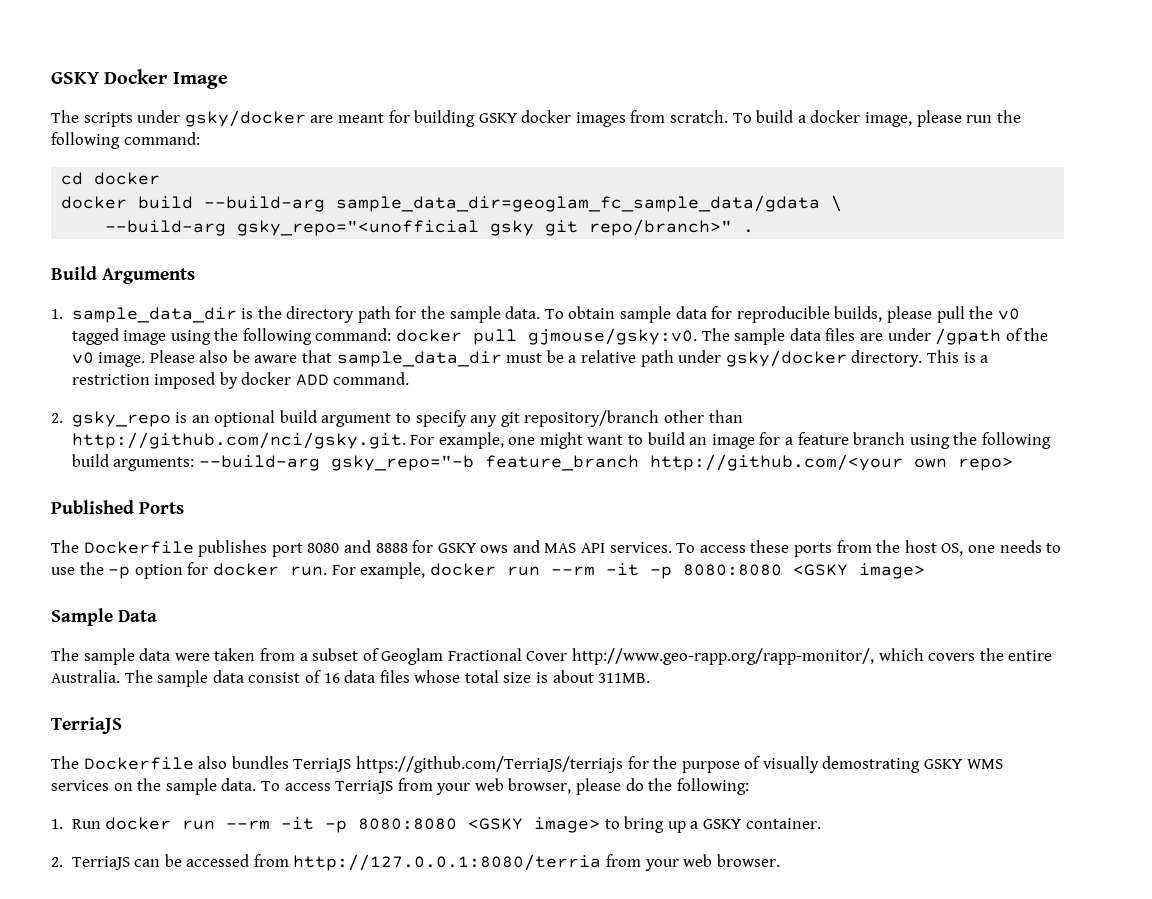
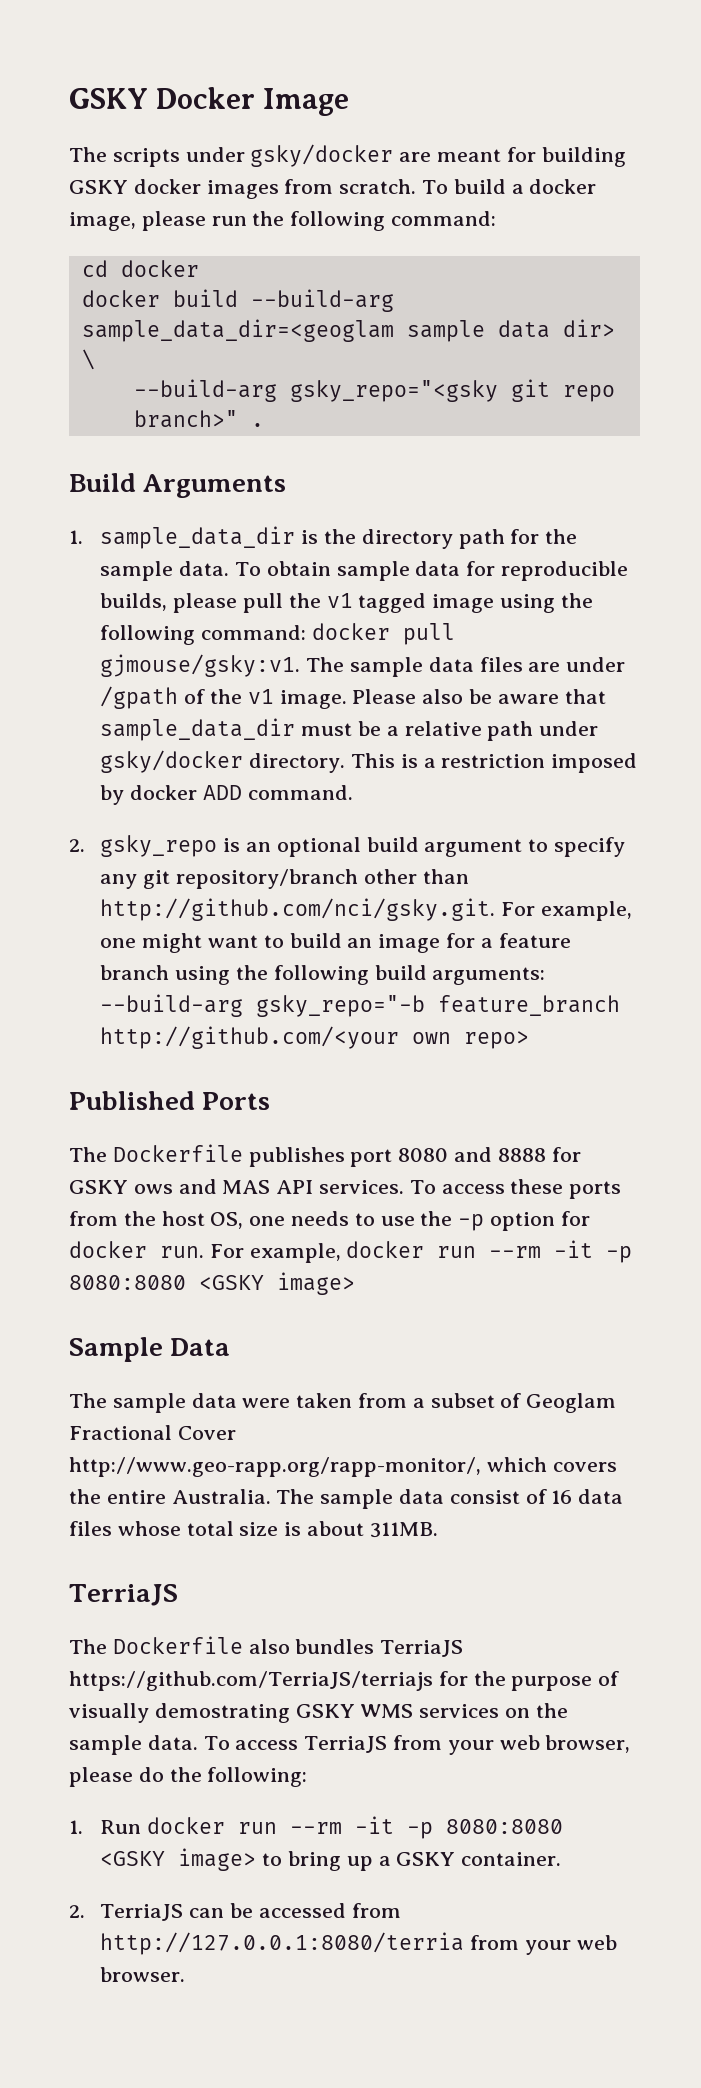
[336,195,843,212] [105,219,733,236] sample_data_dir=geoglam_fc_sample_data/gdata \ // --build-arg gsky_repo="<unofficial gsky git repo/branch>" -> [81,319,615,342] [81,349,95,370] [133,379,615,402] [133,410,238,428] sample_data_dir=<geoglam sample data dir> \ // --build-arg gsky_repo="<gsky git repo branch>"
[997,308,1020,320] v0 -> [326,593,353,608] v1
[528,328,698,345] gjmouse/gsky:v0. -> [100,654,301,677] gjmouse/gsky:v1.
[71,352,94,364] v0 -> [247,689,274,704] v1

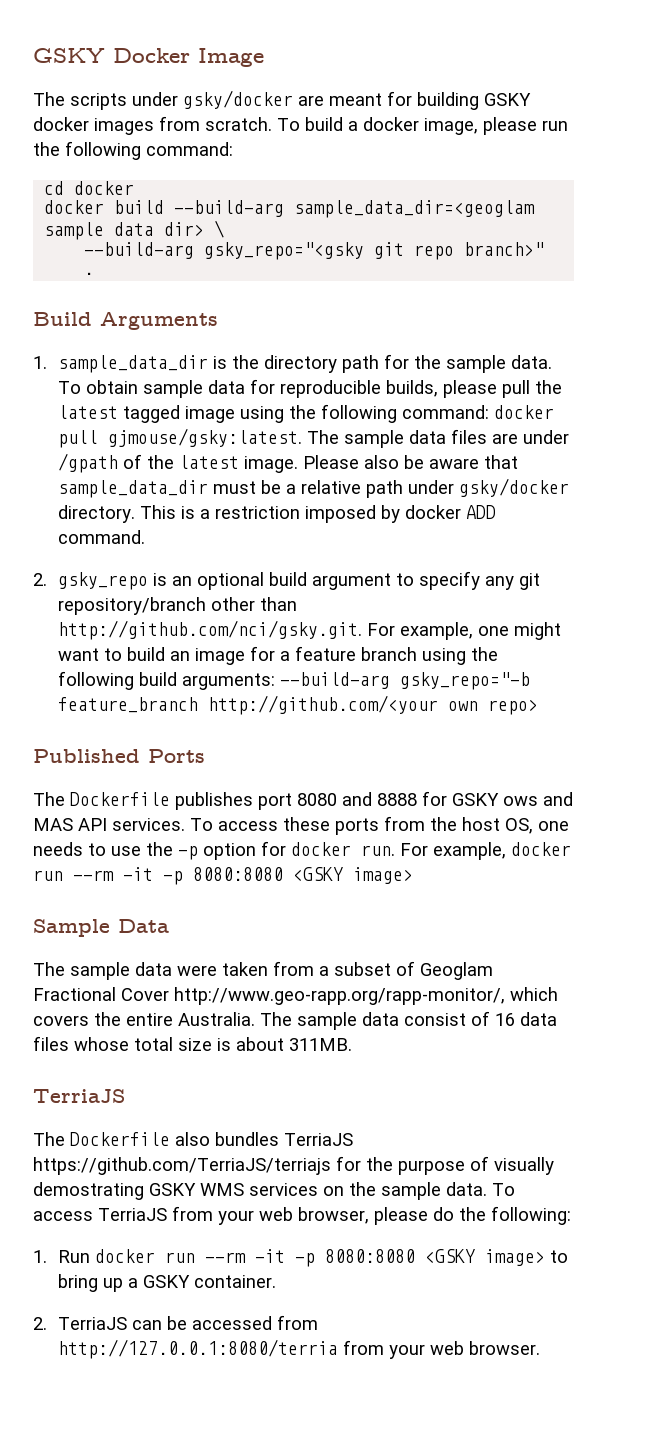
[326,593,353,608] v1 -> [57,405,118,419] latest
[100,654,301,677] gjmouse/gsky:v1. -> [107,428,302,447] gjmouse/gsky:latest.
[247,689,274,704] v1 -> [178,455,239,469] latest

